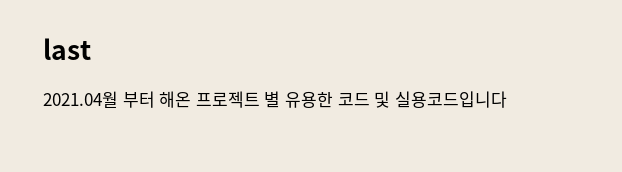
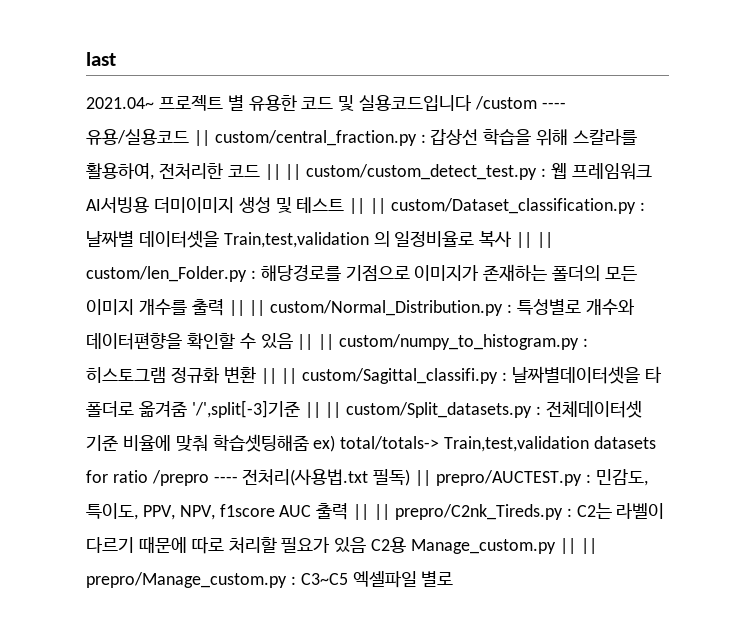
[43,91,192,108] 2021.04월 부터 해온 -> [86,97,154,109] 2021.04~
(507, 99) none -> [475,96,566,110] [86,129,638,146] [86,163,652,180] [86,197,645,214] [86,230,554,248] [86,264,638,282] [86,299,635,316] [86,332,589,350] [86,366,662,384] [86,400,643,418] [86,434,657,452] [86,469,648,486] [86,503,665,520] [86,536,597,554] [86,571,454,588] /custom ---- 유용/실용코드 || custom/central_fraction.py : 갑상선 학습을 위해 스칼라를 활용하여, 전처리한 코드 || || custom/custom_detect_test.py : 웹 프레임워크 AI서빙용 더미이미지 생성 및 테스트 || || custom/Dataset_classification.py : 날짜별 데이터셋을 Train,test,validation 의 일정비율로 복사 || || custom/len_Folder.py : 해당경로를 기점으로 이미지가 존재하는 폴더의 모든 이미지 개수를 출력 || || custom/Normal_Distribution.py : 특성별로 개수와 데이터편향을 확인할 수 있음 || || custom/numpy_to_histogram.py : 히스토그램 정규화 변환 || || custom/Sagittal_classifi.py : 날짜별데이터셋을 타 폴더로 옮겨줌 '/',split[-3]기준 || || custom/Split_datasets.py : 전체데이터셋 기준 비율에 맞춰 학습셋팅해줌 ex) total/totals-> Train,test,validation datasets for ratio /prepro ---- 전처리(사용법.txt 필독) || prepro/AUCTEST.py : 민감도, 특이도, PPV, NPV, f1score AUC 출력 || || prepro/C2nk_Tireds.py : C2는 라벨이 다르기 때문에 따로 처리할 필요가 있음 C2용 Manage_custom.py || || prepro/Manage_custom.py : C3~C5 엑셀파일 별로

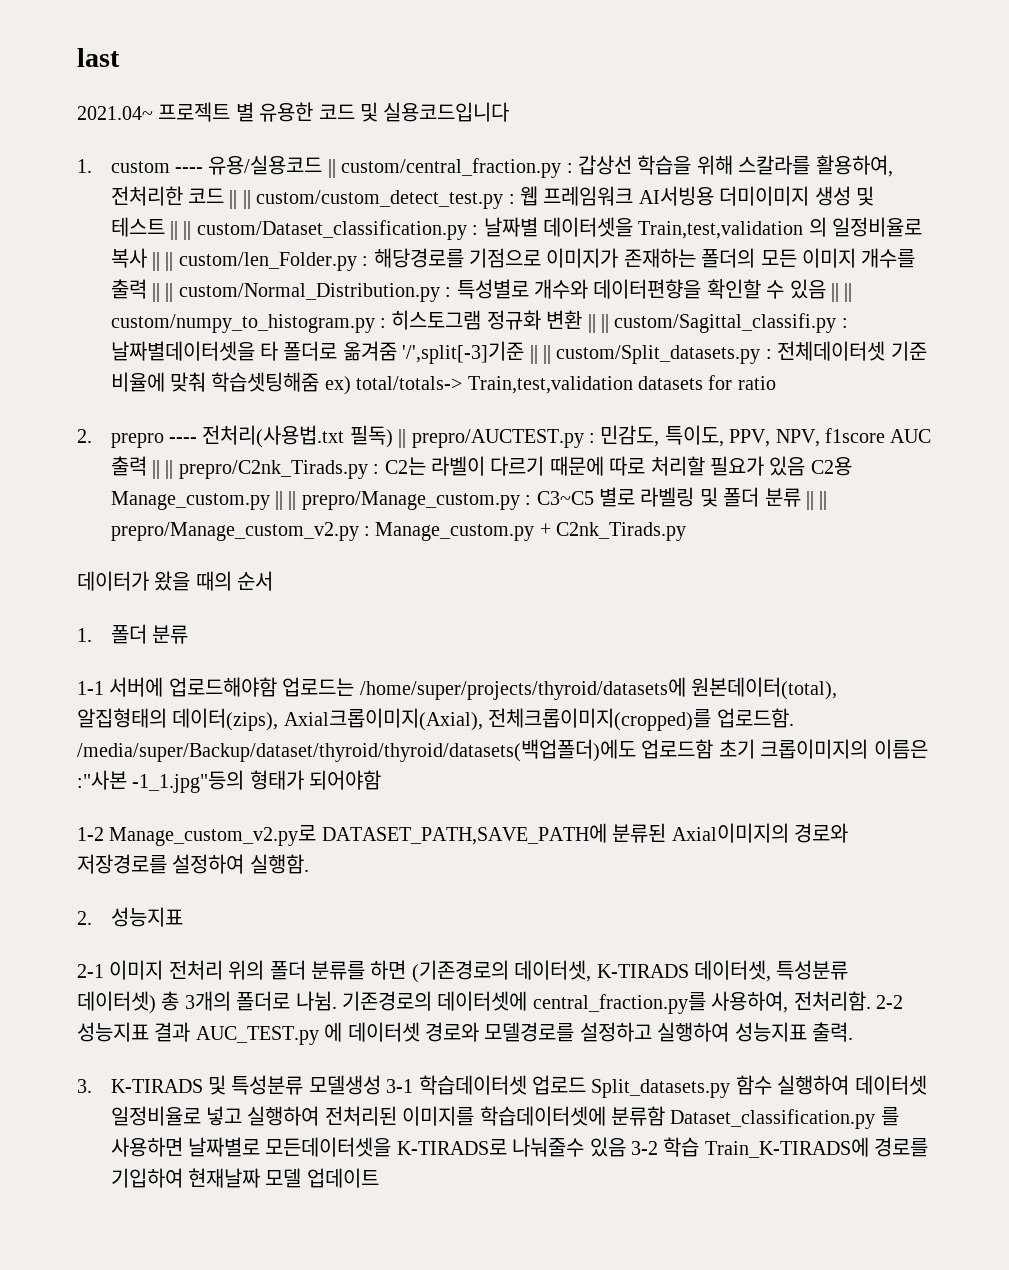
[475,96,538,110] /custom -> [77,159,170,173] // 1. custom
[151,470,209,486] /prepro -> [77,429,164,448] // 2. prepro
[394,504,563,520] prepro/C2nk_Tireds.py -> [178,460,368,479] prepro/C2nk_Tirads.py
[352,571,454,588] 엑셀파일 별로 -> [599,487,828,510] [110,522,687,541] [77,571,274,591] [77,624,189,644] [77,677,837,700] [77,708,794,731] [77,739,928,762] [77,770,382,793] [77,823,848,846] [77,854,309,874] [77,907,183,927] [77,960,849,983] [77,991,903,1014] [77,1022,853,1045] [77,1075,927,1098] [110,1106,899,1129] [110,1137,929,1158] [110,1168,379,1188] 별로 라벨링 및 폴더 분류 || || prepro/Manage_custom_v2.py : Manage_custom.py + C2nk_Tirads.py // 데이터가 왔을 때의 순서 // 1. 폴더 분류 // 1-1 서버에 업로드해야함 업로드는 /home/super/projects/thyroid/datasets에 원본데이터(total), 알집형태의 데이터(zips), Axial크롭이미지(Axial), 전체크롭이미지(cropped)를 업로드함. /media/super/Backup/dataset/thyroid/thyroid/datasets(백업폴더)에도 업로드함 초기 크롭이미지의 이름은 :"사본 -1_1.jpg"등의 형태가 되어야함 // 1-2 Manage_custom_v2.py로 DATASET_PATH,SAVE_PATH에 분류된 Axial이미지의 경로와 저장경로를 설정하여 실행함. // 2. 성능지표 // 2-1 이미지 전처리 위의 폴더 분류를 하면 (기존경로의 데이터셋, K-TIRADS 데이터셋, 특성분류 데이터셋) 총 3개의 폴더로 나뉨. 기존경로의 데이터셋에 central_fraction.py를 사용하여, 전처리함. 2-2 성능지표 결과 AUC_TEST.py 에 데이터셋 경로와 모델경로를 설정하고 실행하여 성능지표 출력. // 3. K-TIRADS 및 특성분류 모델생성 3-1 학습데이터셋 업로드 Split_datasets.py 함수 실행하여 데이터셋 일정비율로 넣고 실행하여 전처리된 이미지를 학습데이터셋에 분류함 Dataset_classification.py 를 사용하면 날짜별로 모든데이터셋을 K-TIRADS로 나눠줄수 있음 3-2 학습 Train_K-TIRADS에 경로를 기입하여 현재날짜 모델 업데이트

